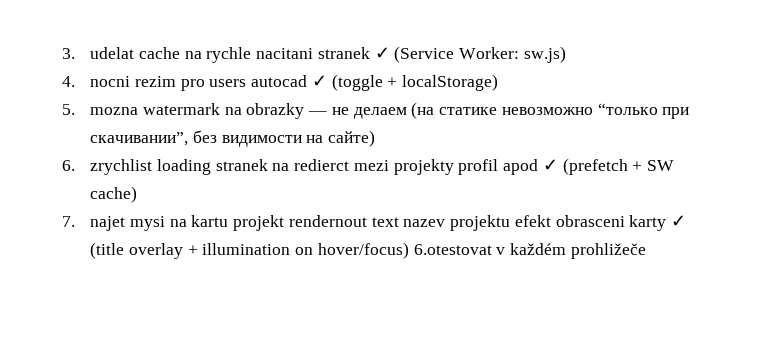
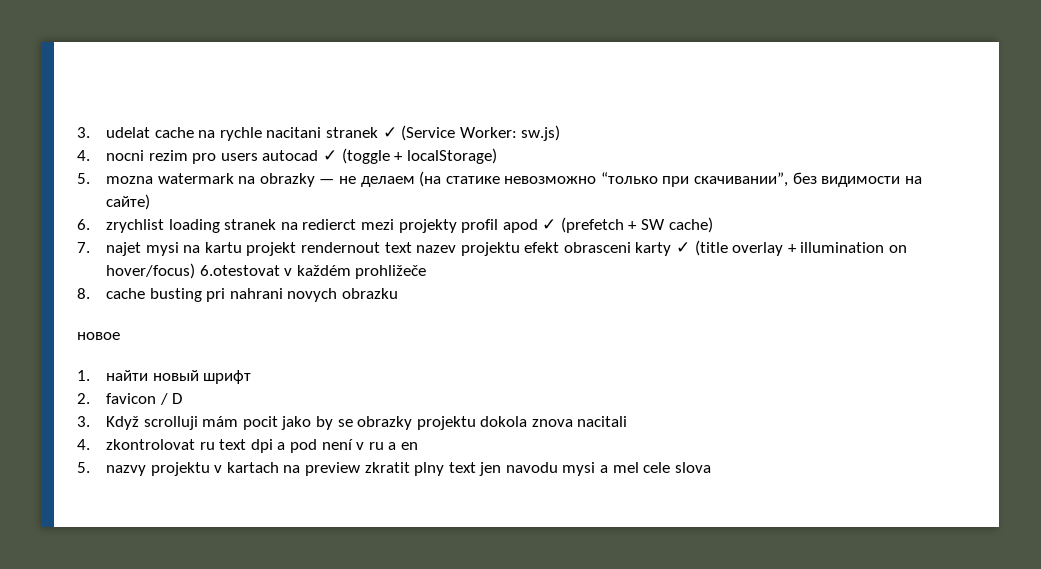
(646, 251) none -> [77,288,398,302] [77,332,120,340] [77,370,252,384] [77,393,183,405] [77,416,628,430] [77,439,418,453] [77,462,711,476] // 8. cache busting pri nahrani novych obrazku // новое // 1. найти новый шрифт // 2. favicon / D // 3. Když scrolluji mám pocit jako by se obrazky projektu dokola znova nacitali // 4. zkontrolovat ru text dpi a pod není v ru a en // 5. nazvy projektu v kartach na preview zkratit plny text jen navodu mysi a mel cele slova

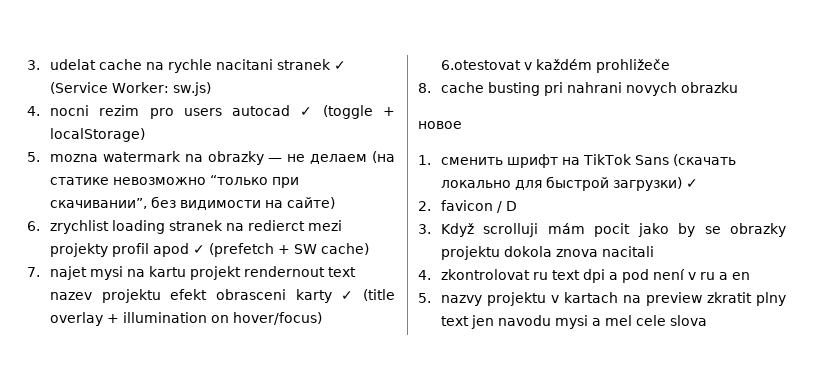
[105,370,199,381] найти новый -> [440,157,503,165] сменить
(252, 377) none -> [561,154,736,166] [440,176,698,191] на TikTok Sans (скачать локально для быстрой загрузки) ✓

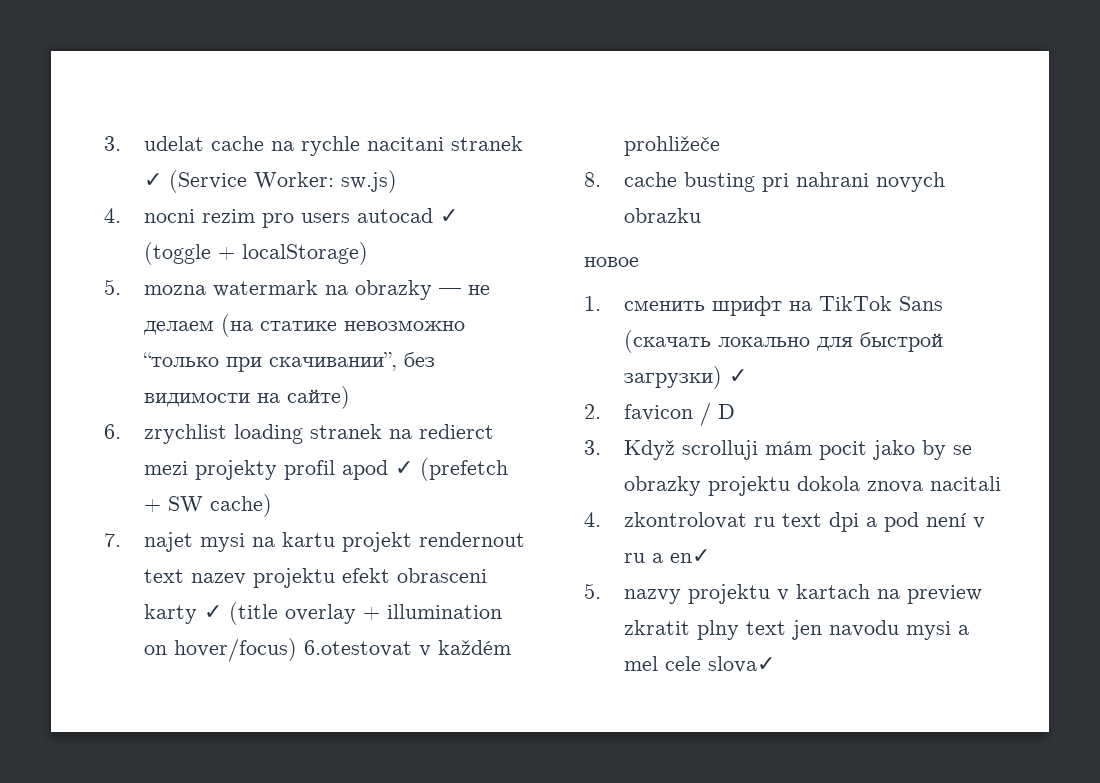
[731,272,750,280] en -> [670,549,711,563] en✓
[669,315,707,326] slova -> [708,656,776,673] slova✓

